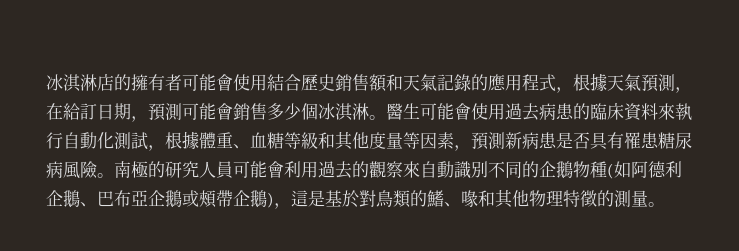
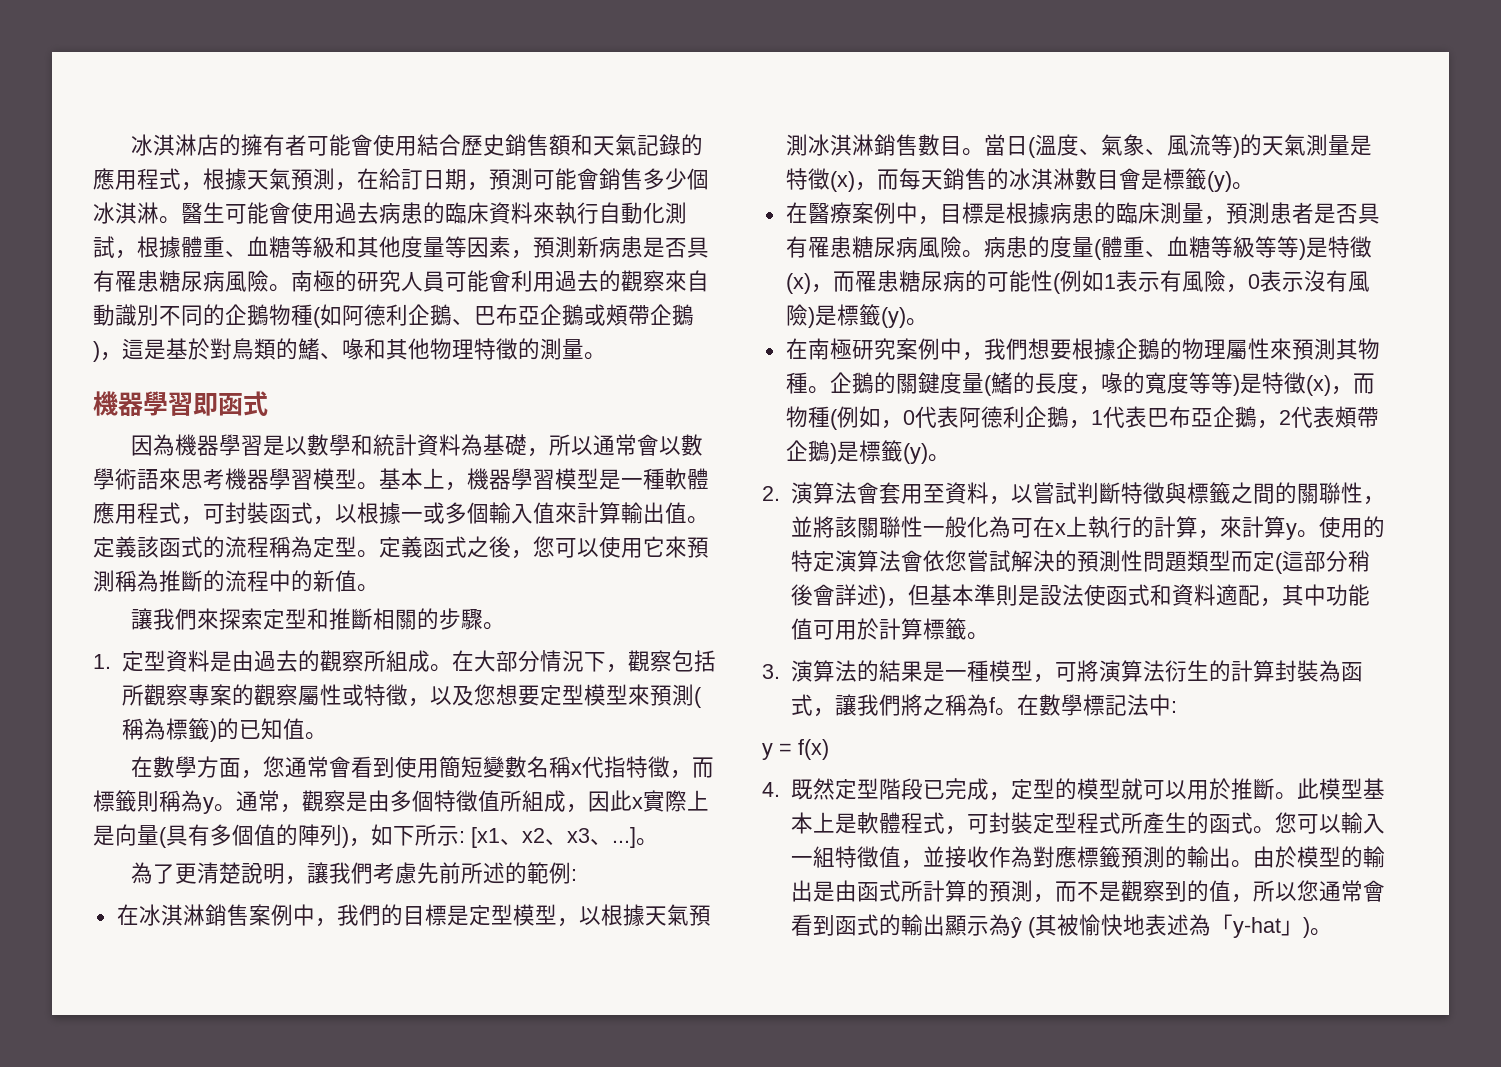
(665, 204) none -> [93,391,268,416] [130,434,703,457] [93,468,709,491] [93,502,709,525] [93,536,709,559] [93,570,379,592] [130,608,505,630] [93,650,716,673] [121,684,702,708] [121,718,327,742] [130,756,714,779] [93,790,709,814] [93,824,658,848] [130,862,577,885] [116,904,711,927] [785,134,1372,158] [785,168,1254,192] [785,202,1380,225] [785,236,1372,260] [785,270,1370,294] [785,304,928,328] [785,338,1380,361] [785,372,1375,396] [785,406,1379,430] [785,440,950,464] [762,482,1385,505] [790,516,1385,540] [790,550,1370,574] [790,584,1370,608] [790,618,989,640] [762,660,1363,683] [790,694,1177,717] [762,739,829,760] [762,778,1385,801] [790,812,1385,835] [790,846,1385,869] [790,880,1385,903] [790,914,1332,938] // 機器學習即函式 // 因為機器學習是以數學和統計資料為基礎，所以通常會以數學術語來思考機器學習模型。基本上，機器學習模型是一種軟體應用程式，可封裝函式，以根據一或多個輸入值來計算輸出值。定義該函式的流程稱為定型。定義函式之後，您可以使用它來預測稱為推斷的流程中的新值。 // 讓我們來探索定型和推斷相關的步驟。 // 1.定型資料是由過去的觀察所組成。在大部分情況下，觀察包括所觀察專案的觀察屬性或特徵，以及您想要定型模型來預測(稱為標籤)的已知值。 // 在數學方面，您通常會看到使用簡短變數名稱x代指特徵，而標籤則稱為y。通常，觀察是由多個特徵值所組成，因此x實際上是向量(具有多個值的陣列)，如下所示: [x1、x2、x3、...]。 // 為了更清楚說明，讓我們考慮先前所述的範例: // 在冰淇淋銷售案例中，我們的目標是定型模型，以根據天氣預測冰淇淋銷售數目。當日(溫度、氣象、風流等)的天氣測量是特徵(x)，而每天銷售的冰淇淋數目會是標籤(y)。 // 在醫療案例中，目標是根據病患的臨床測量，預測患者是否具有罹患糖尿病風險。病患的度量(體重、血糖等級等等)是特徵(x)，而罹患糖尿病的可能性(例如1表示有風險，0表示沒有風險)是標籤(y)。 // 在南極研究案例中，我們想要根據企鵝的物理屬性來預測其物種。企鵝的關鍵度量(鰭的長度，喙的寬度等等)是特徵(x)，而物種(例如，0代表阿德利企鵝，1代表巴布亞企鵝，2代表頰帶企鵝)是標籤(y)。 // 2.演算法會套用至資料，以嘗試判斷特徵與標籤之間的關聯性，並將該關聯性一般化為可在x上執行的計算，來計算y。使用的特定演算法會依您嘗試解決的預測性問題類型而定(這部分稍後會詳述)，但基本準則是設法使函式和資料適配，其中功能值可用於計算標籤。 // 3.演算法的結果是一種模型，可將演算法衍生的計算封裝為函式，讓我們將之稱為f。在數學標記法中: // y = f(x) // 4.既然定型階段已完成，定型的模型就可以用於推斷。此模型基本上是軟體程式，可封裝定型程式所產生的函式。您可以輸入一組特徵值，並接收作為對應標籤預測的輸出。由於模型的輸出是由函式所計算的預測，而不是觀察到的值，所以您通常會看到函式的輸出顯示為ŷ (其被愉快地表述為「y-hat」)。

